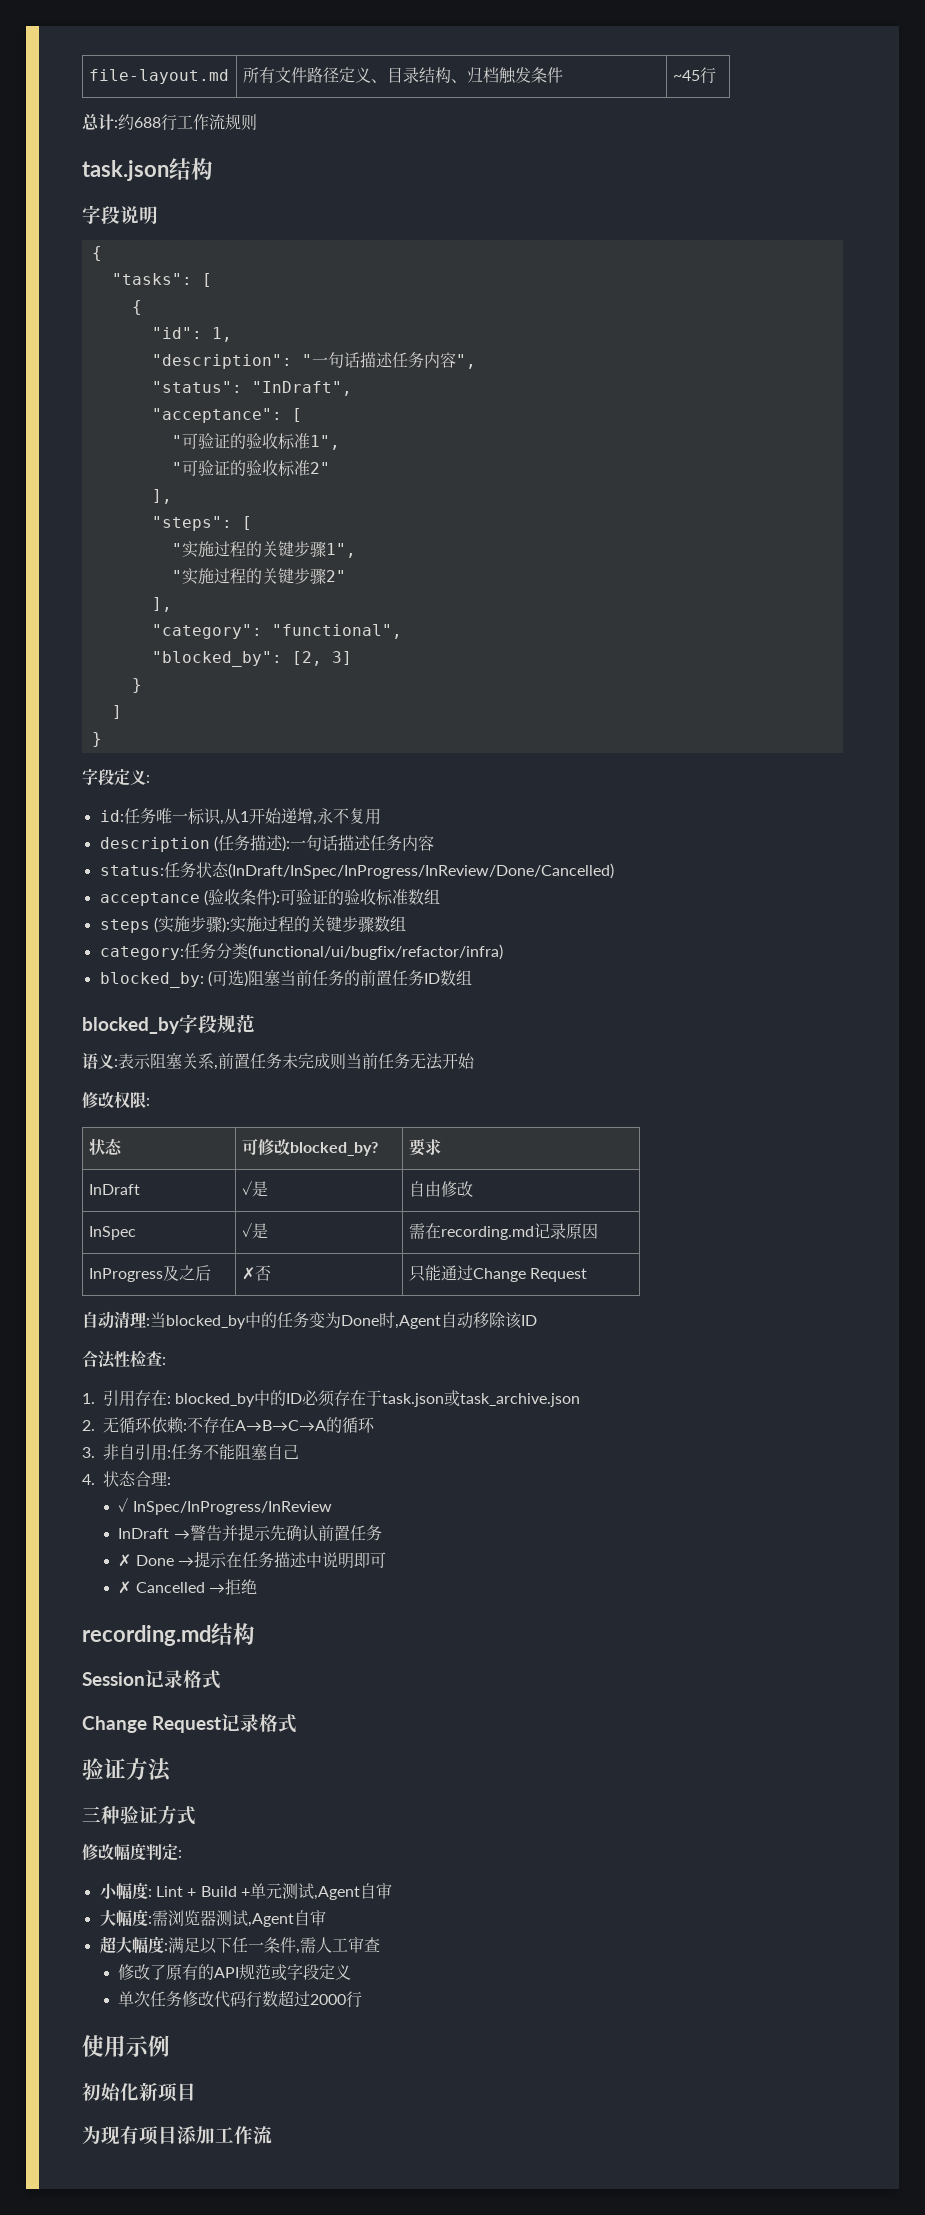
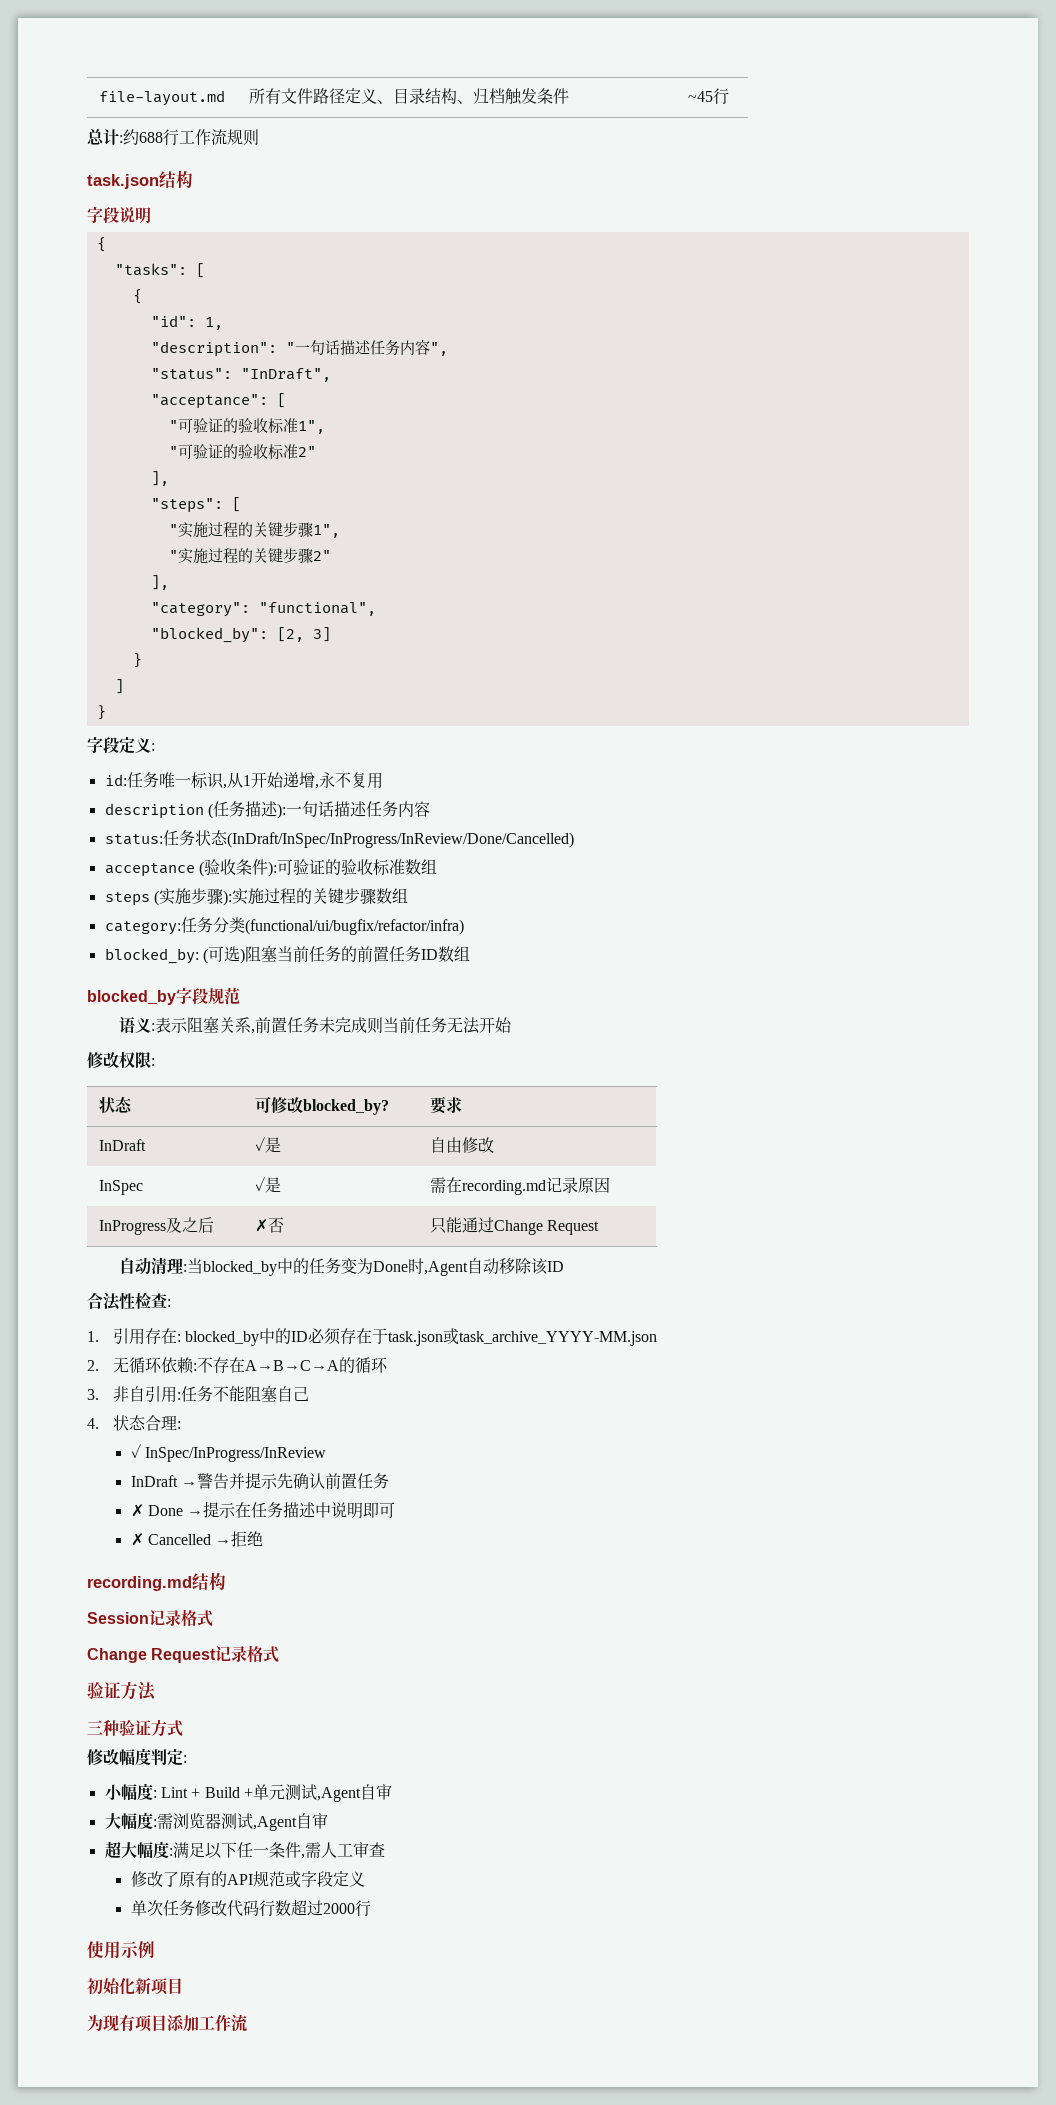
[460,1393,581,1407] task_archive.json -> [459,1331,658,1346] task_archive_YYYY-MM.json

